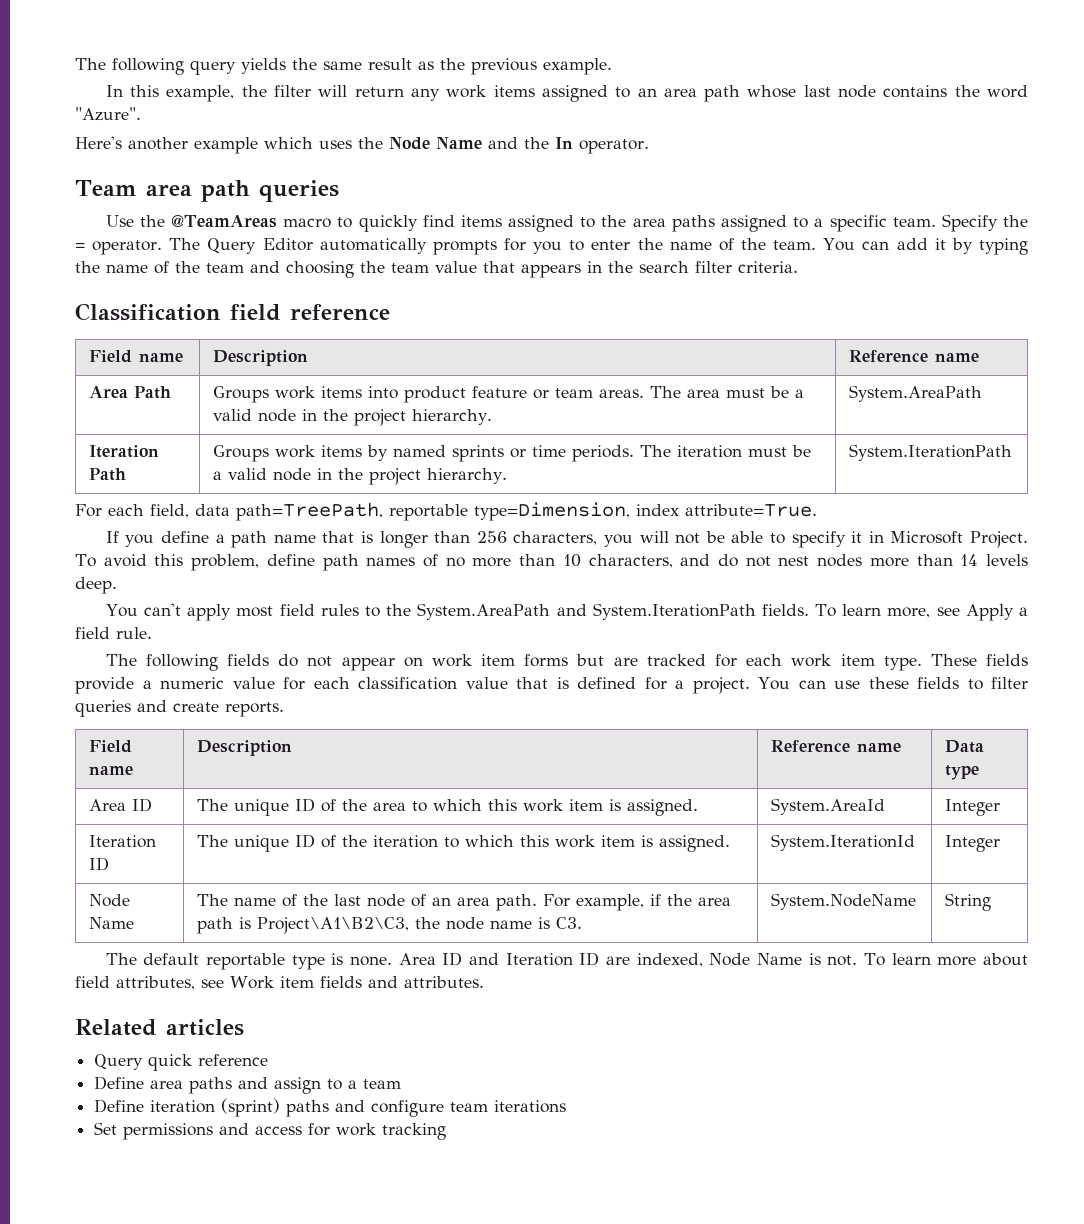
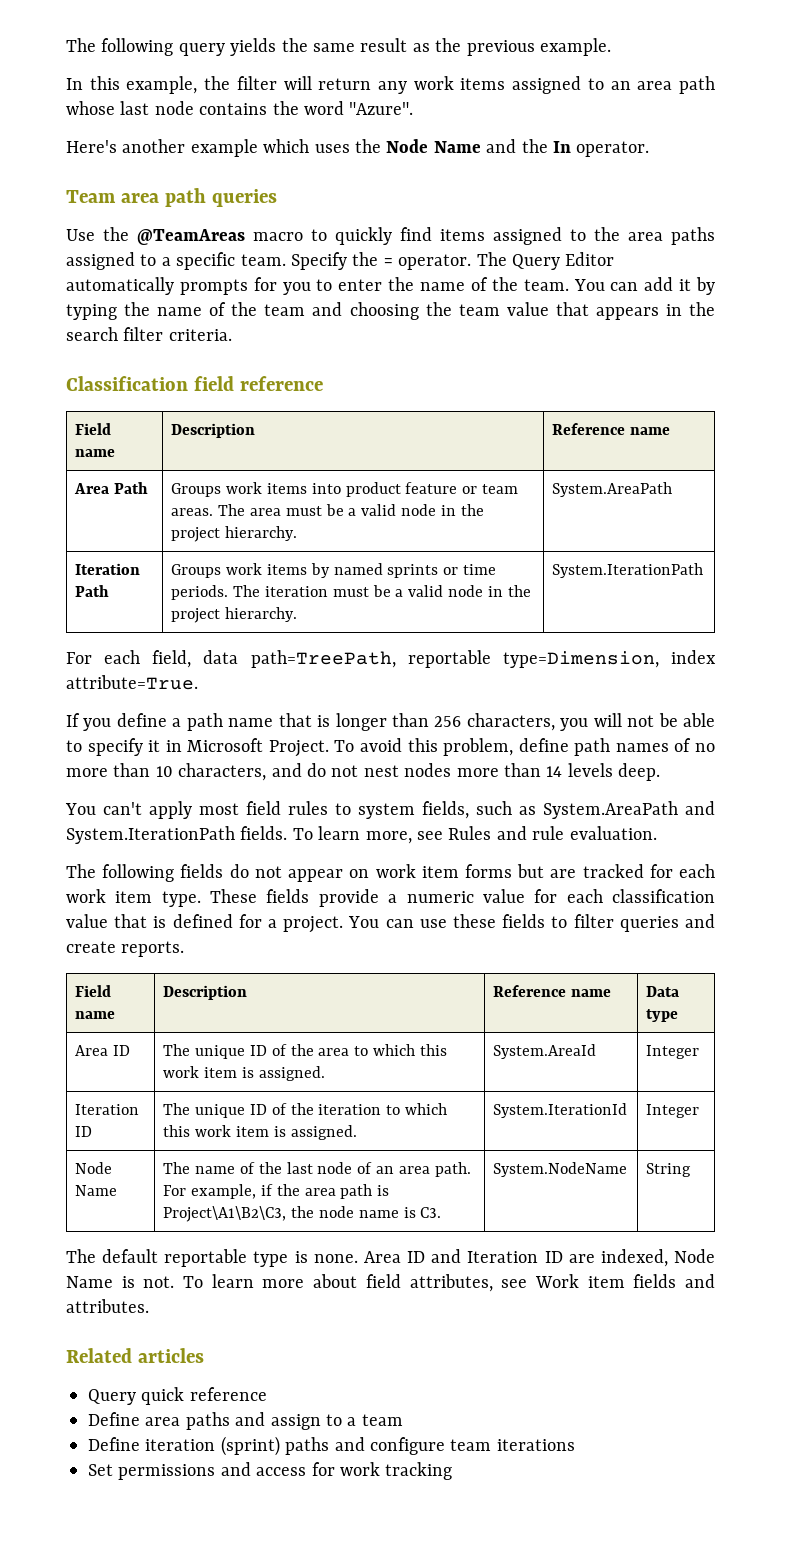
[386,604,412,616] the -> [358,801,536,819] system fields, such as
[965,604,1028,621] [75,627,152,639] Apply a field rule. -> [448,826,657,840] Rules and rule evaluation.

